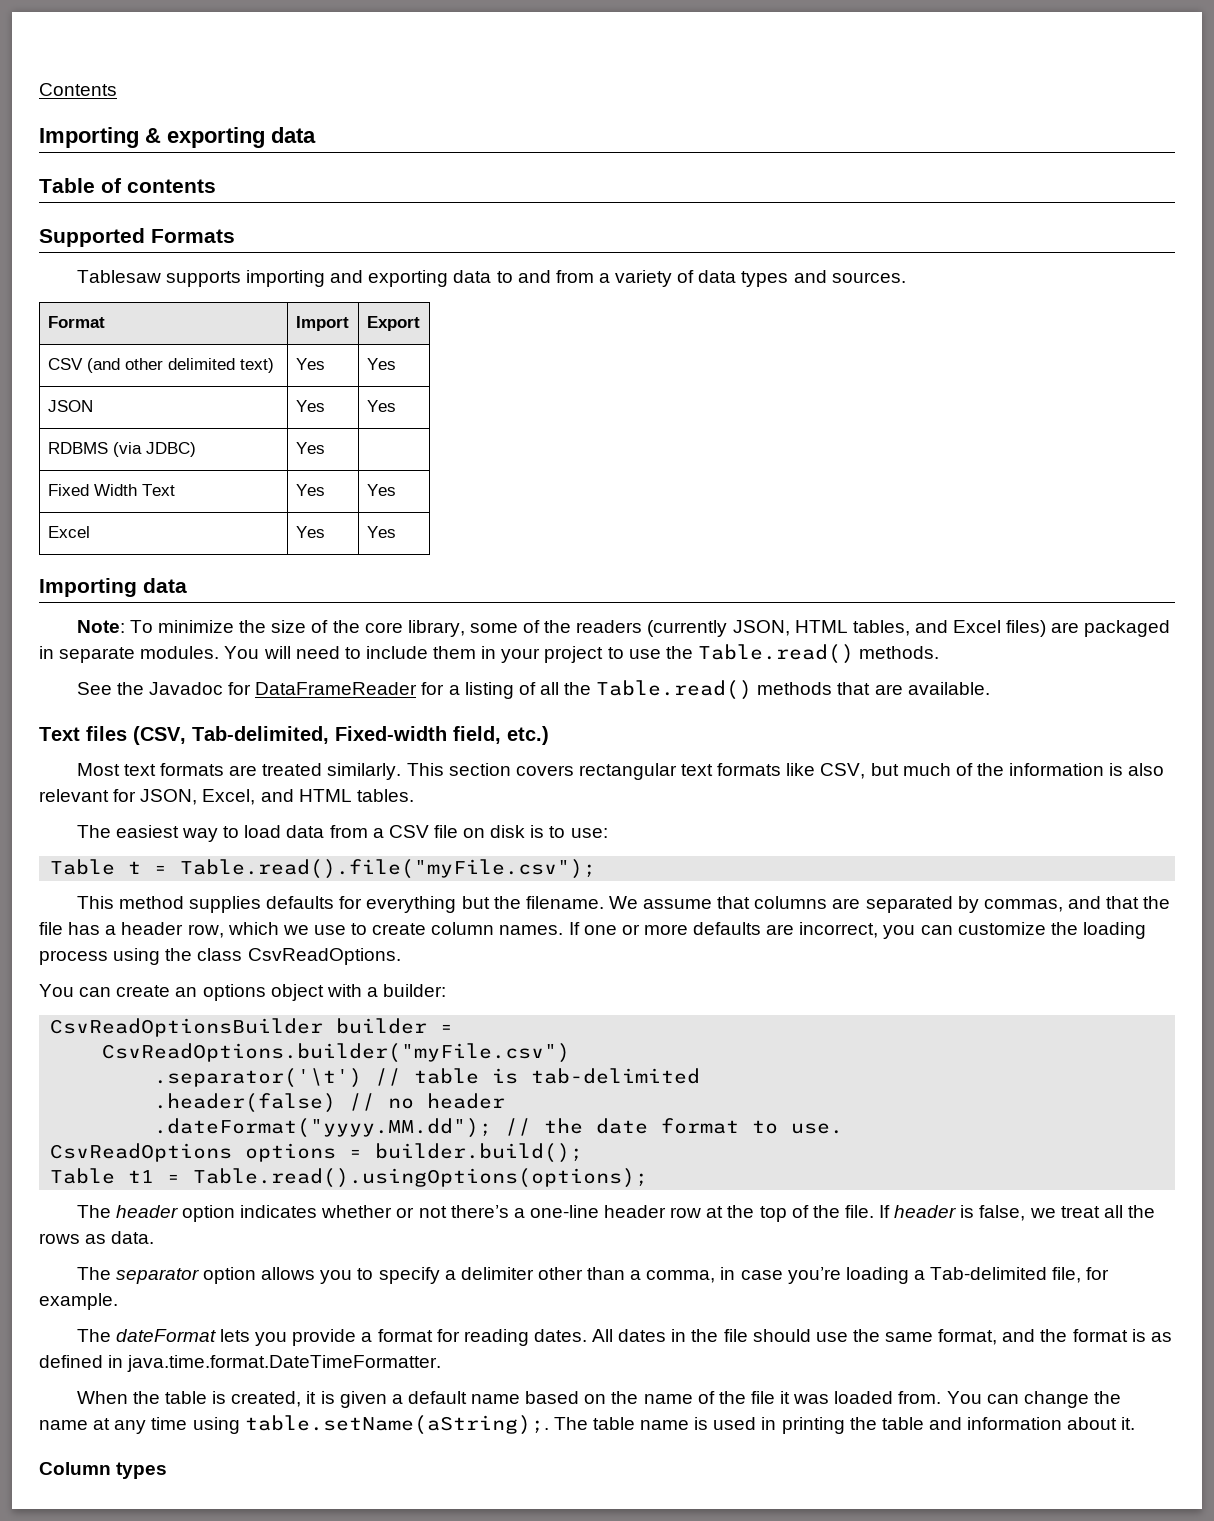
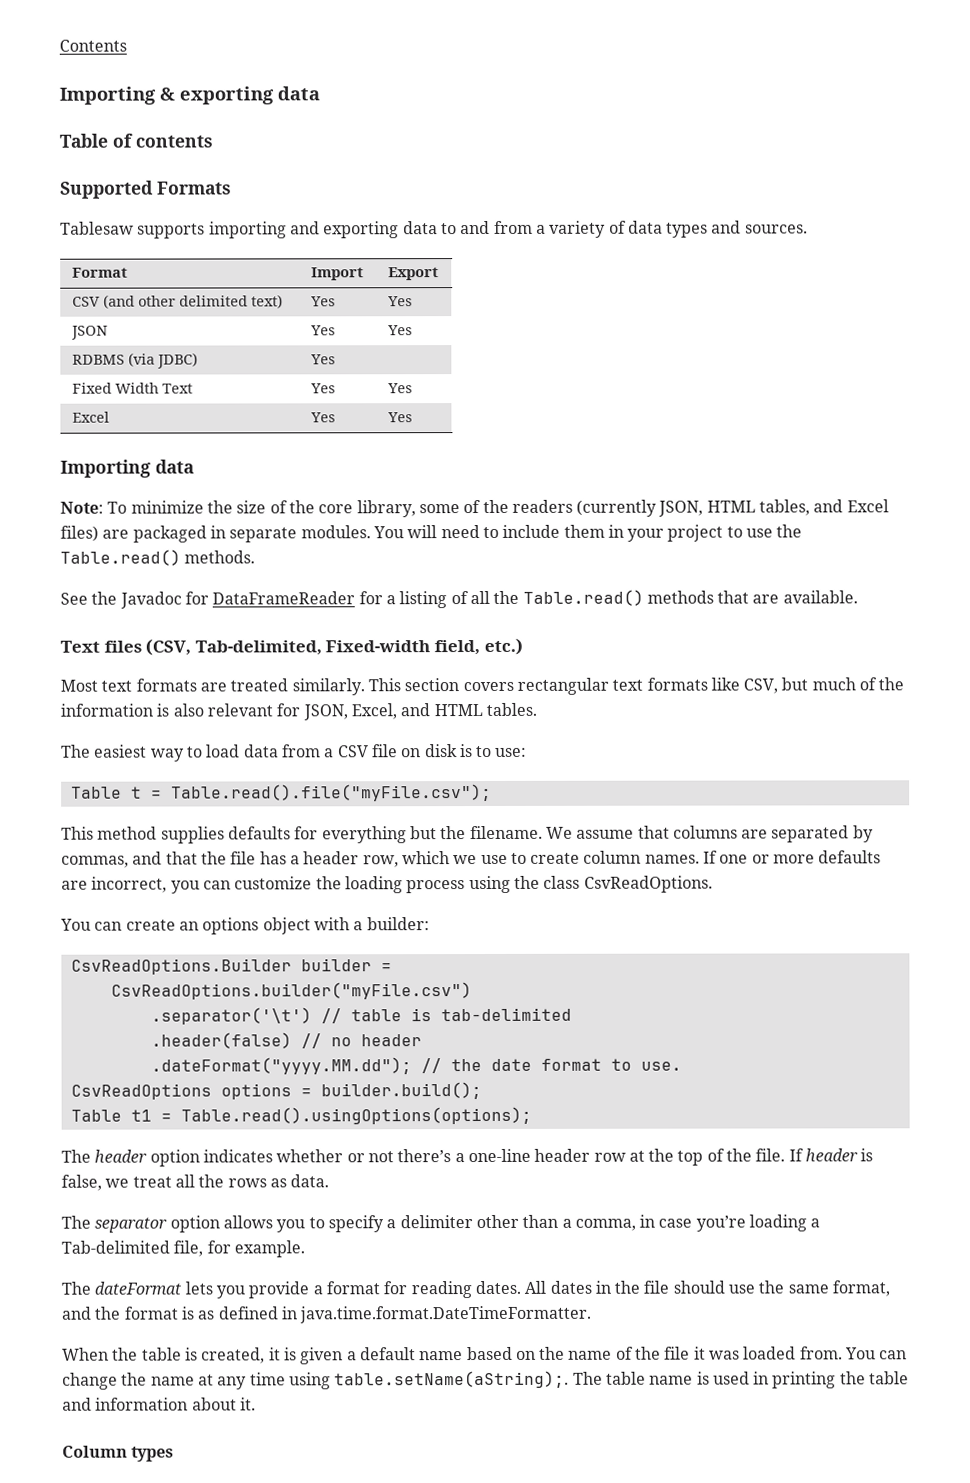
[50,1018,324,1037] CsvReadOptionsBuilder -> [70,958,292,975] CsvReadOptions.Builder

